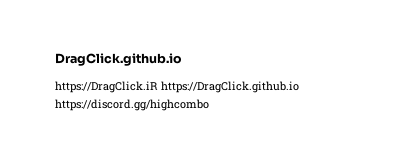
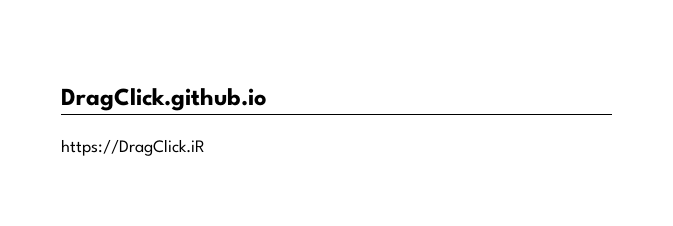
[161,81,299,93] [55,99,209,111] https://DragClick.github.io https://discord.gg/highcombo -> (205, 147) none

